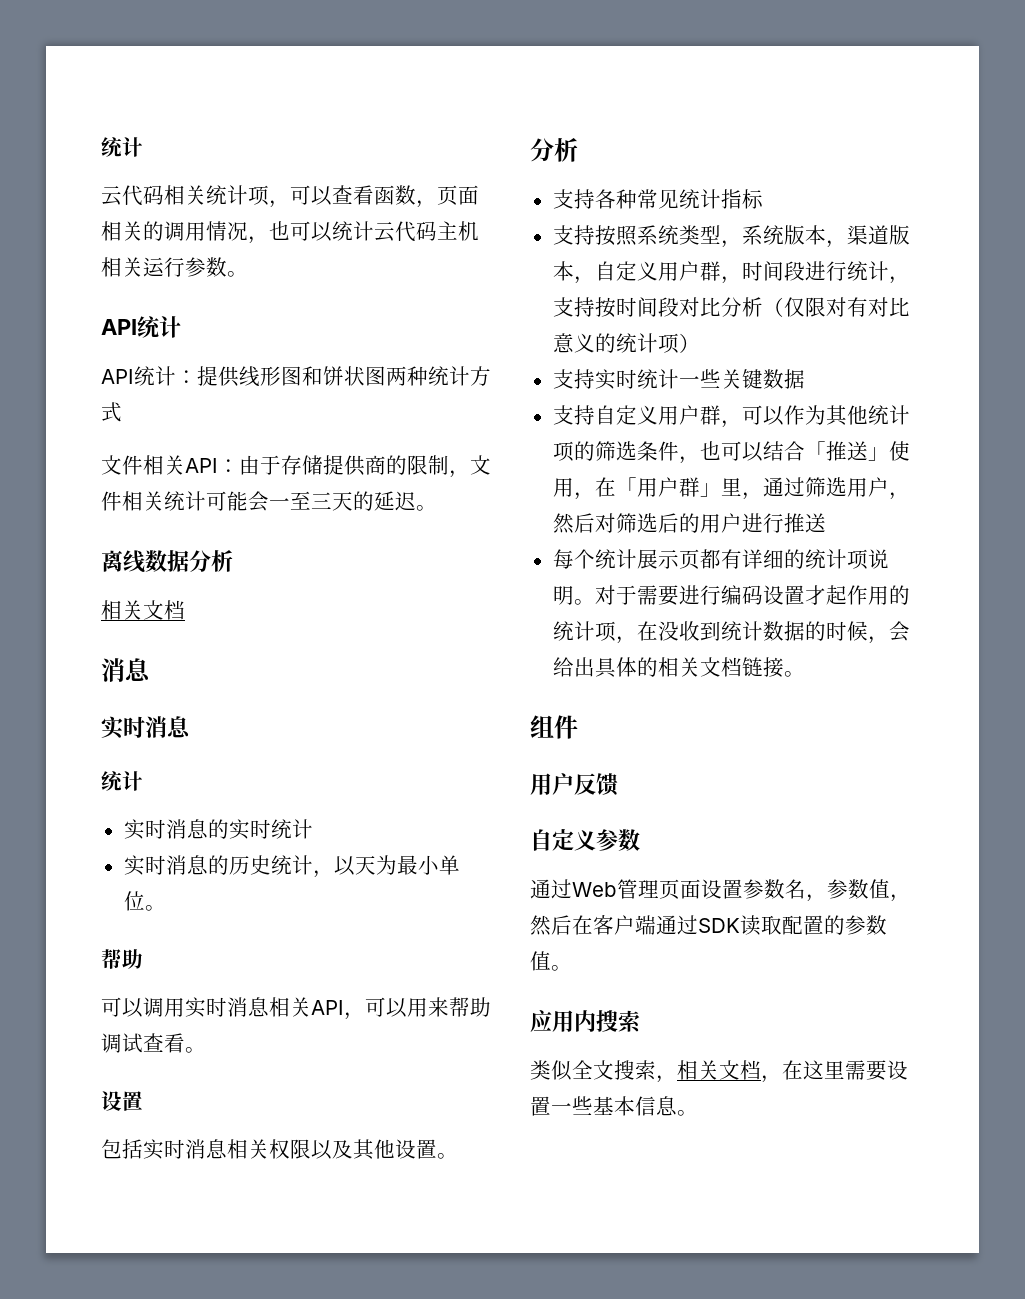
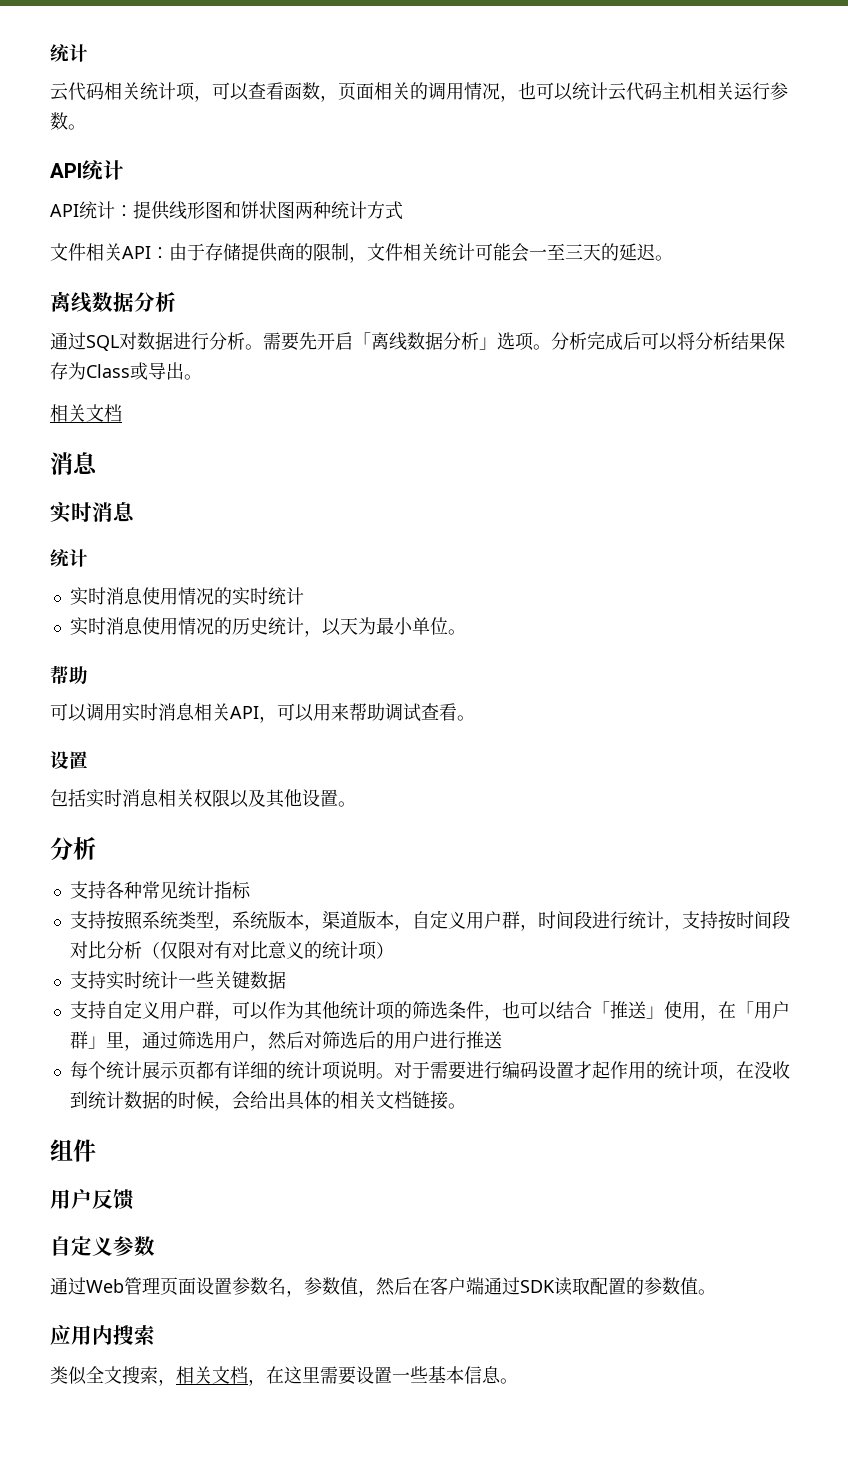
(233, 561) none -> [50,331,785,351] [50,362,202,380] // 通过SQL对数据进行分析。需要先开启「离线数据分析」选项。分析完成后可以将分析结果保存为Class或导出。
(208, 829) none -> [141,587,214,605] 使用情况
(208, 865) none -> [141,617,214,635] 使用情况

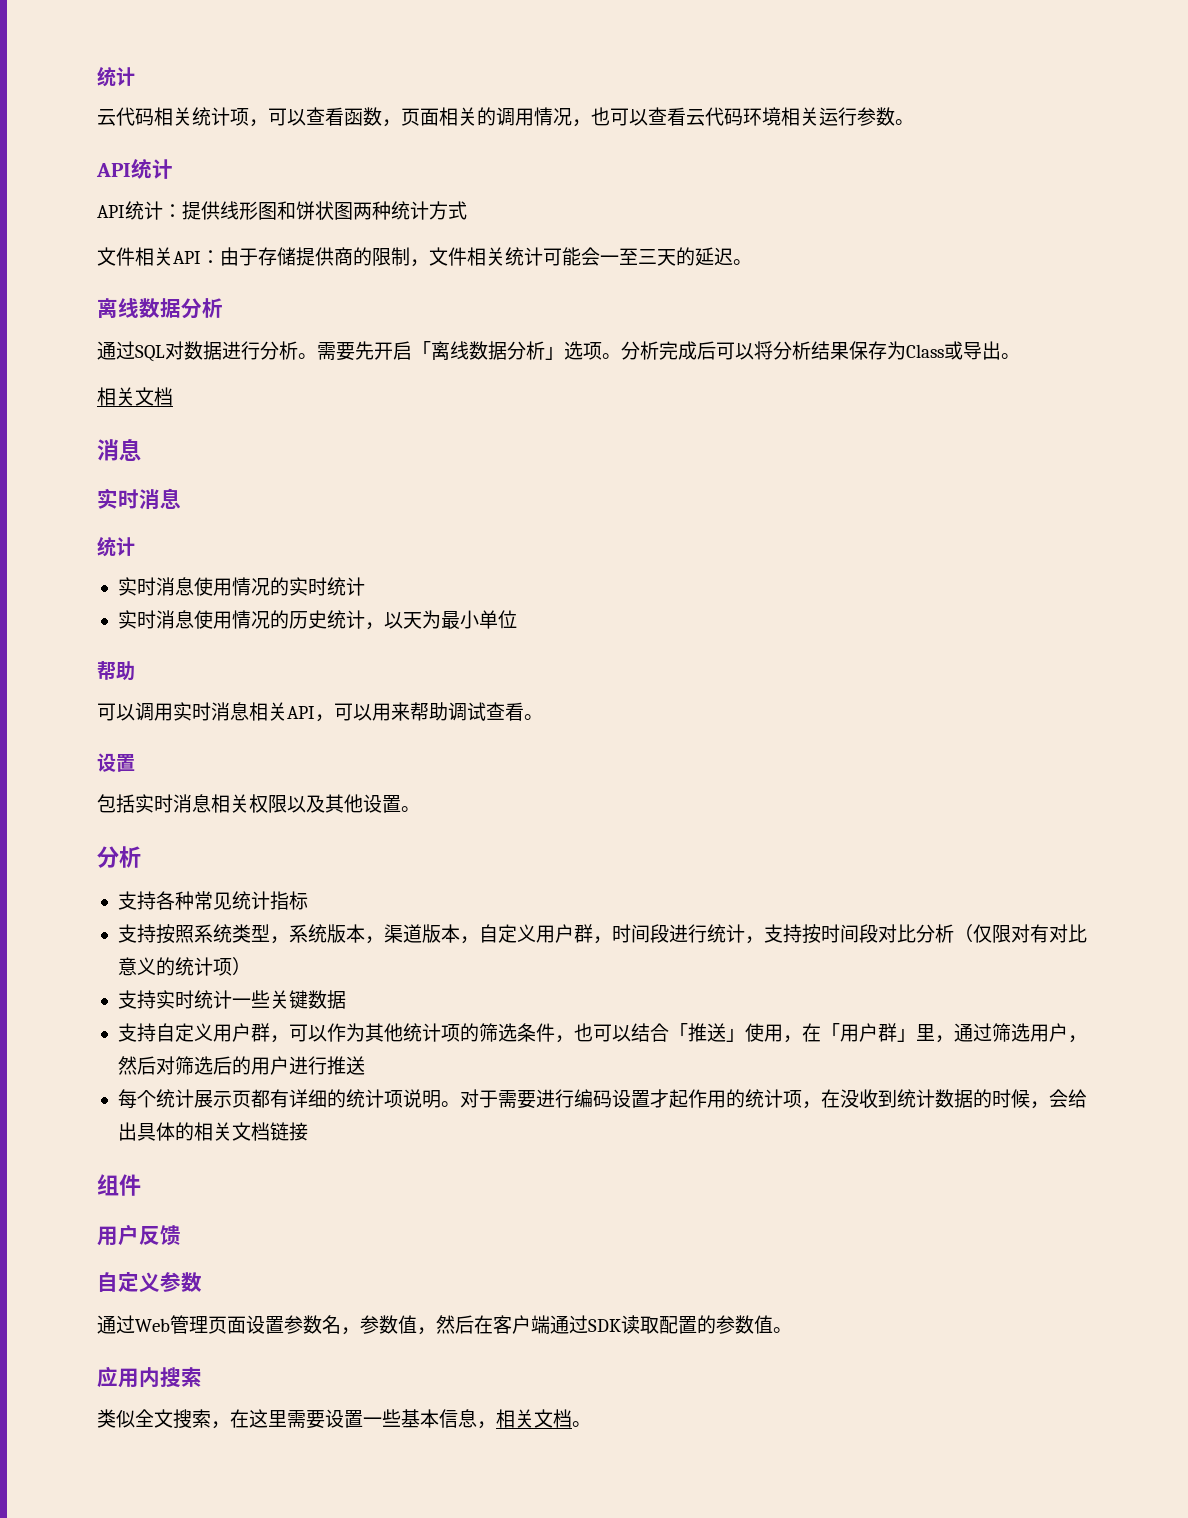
[572,82,698,101] 统计云代码主机 -> [648,107,781,126] 查看云代码环境
[447,629,466,635] 。 -> (517, 619) none
[447,1103,466,1109] 。 -> (308, 1131) none
[176,1366,266,1386] 相关文档， -> (230, 1425) none
(501, 1375) none -> [477,1409,572,1429] ，相关文档

